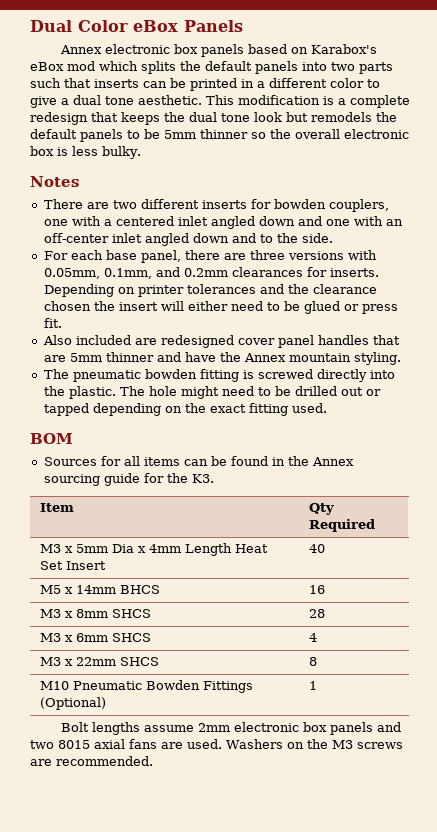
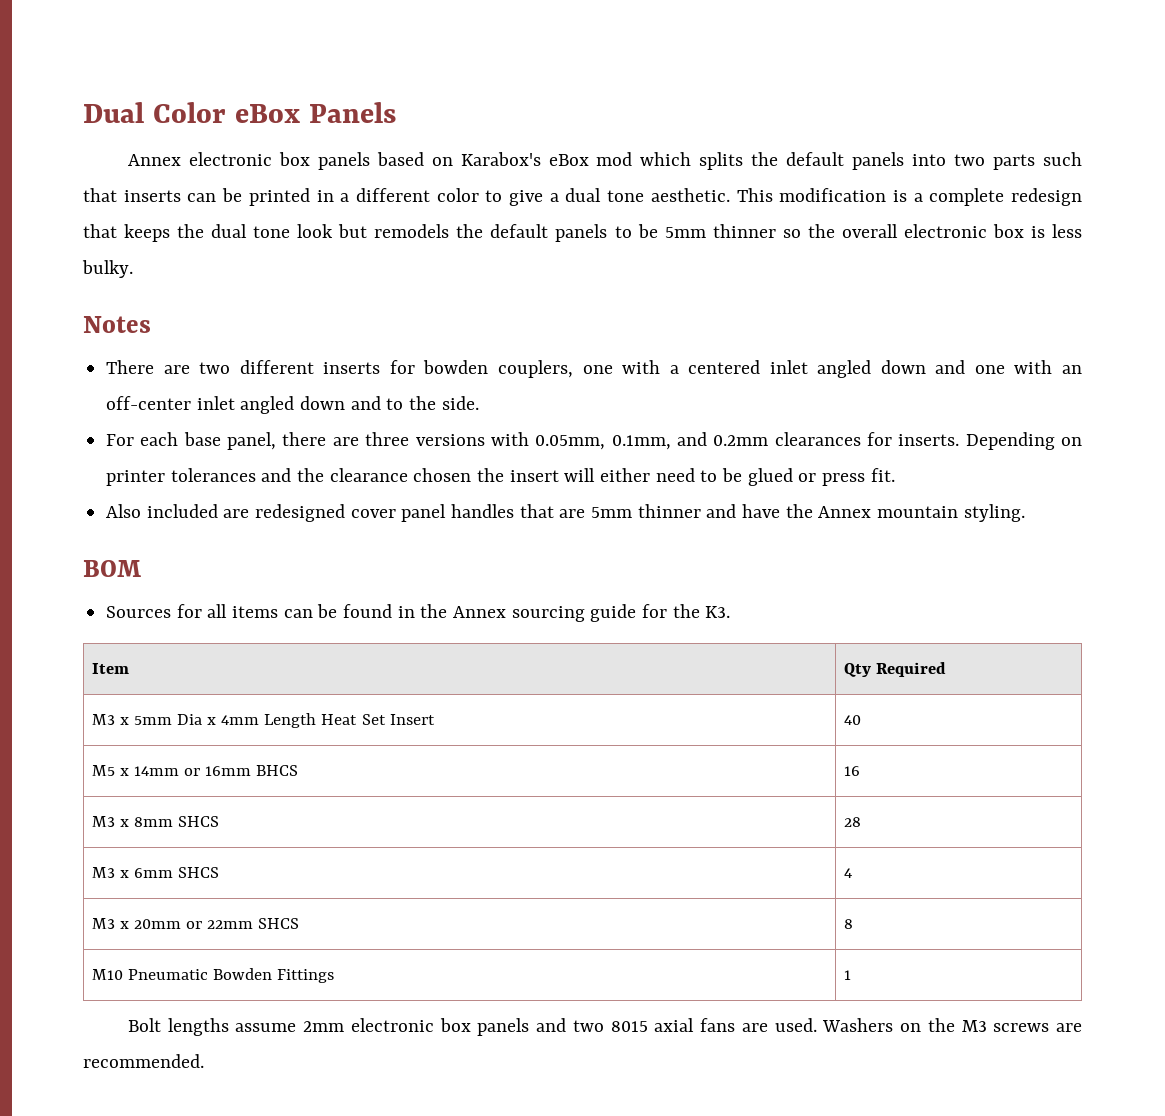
[43,369,395,382] [43,386,381,399] [43,403,327,416] // The pneumatic bowden fitting is screwed directly into the plastic. The hole might need to be drilled out or tapped depending on the exact fitting used. -> (1025, 513) none
(116, 589) none -> [183,766,252,776] or 16mm
(73, 662) none -> [133,919,202,929] 20mm or
[39,697,106,710] (Optional) -> (334, 976) none

